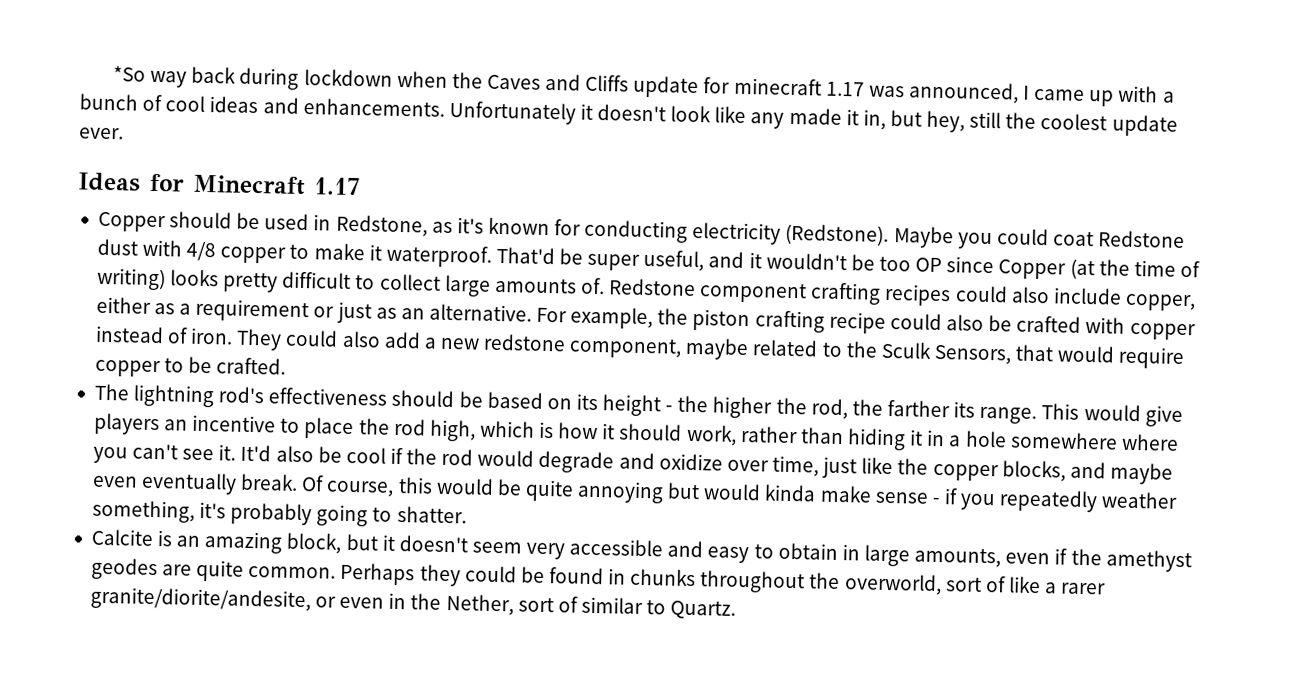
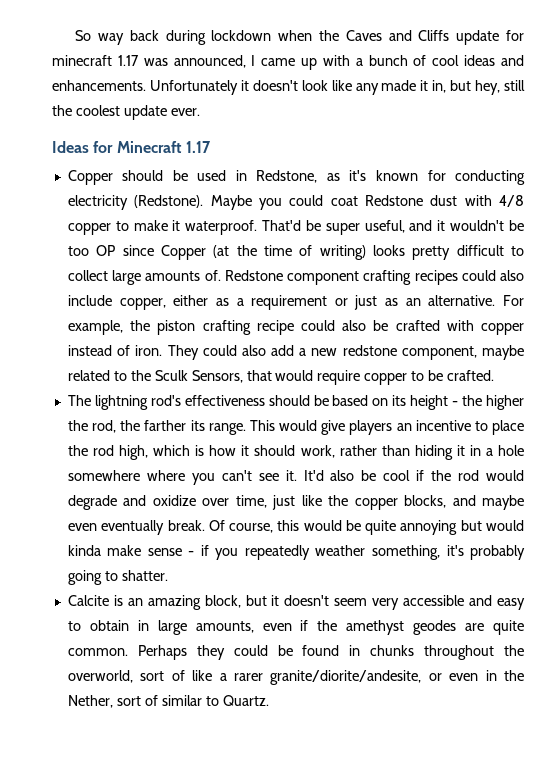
[112,65,146,82] *So -> [75,30,92,41] So

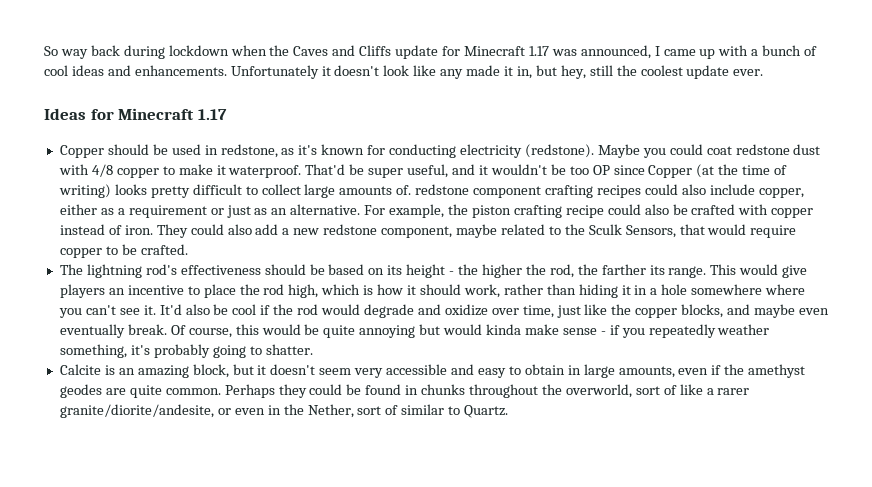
[52,55,112,66] minecraft -> [463,46,525,56] Minecraft
[256,170,318,183] Redstone, -> [220,144,278,158] redstone,
[134,195,204,208] (Redstone). -> [524,144,594,158] (redstone).
[364,195,423,206] Redstone -> [735,144,790,155] redstone
[224,270,283,281] Redstone -> [415,184,470,195] redstone

